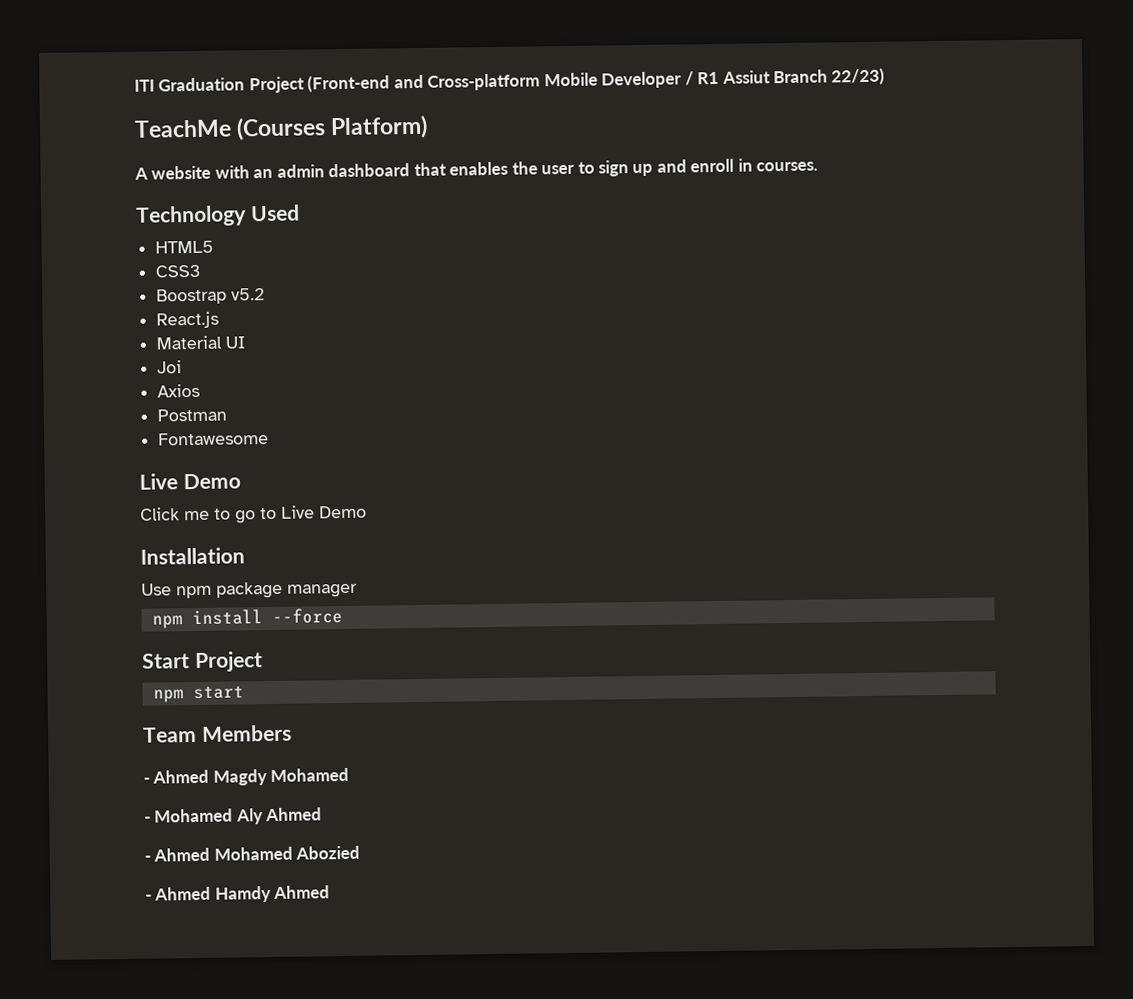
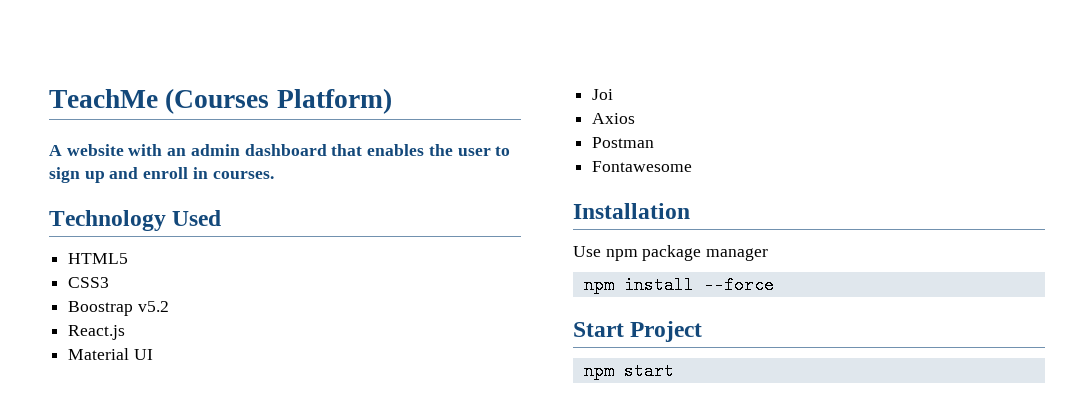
[134,67,886,94] ITI Graduation Project (Front-end and Cross-platform Mobile Developer / R1 Assiut Branch 22/23) // -> (49, 98) none
[139,473,241,490] [140,505,367,524] // Live Demo // Click me to go to Live Demo -> (693, 166) none
[143,724,292,743] [143,767,350,786] [144,807,323,825] [144,845,361,862] [145,885,331,903] // Team Members // - Ahmed Magdy Mohamed // - Mohamed Aly Ahmed // - Ahmed Mohamed Abozied // - Ahmed Hamdy Ahmed -> (674, 371) none

